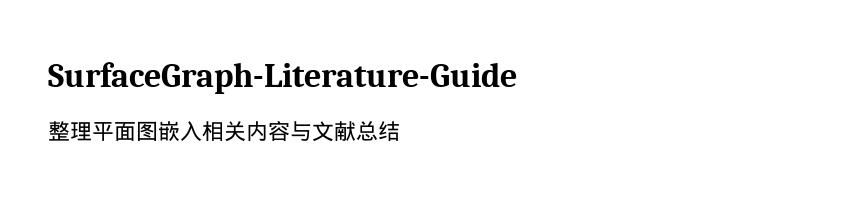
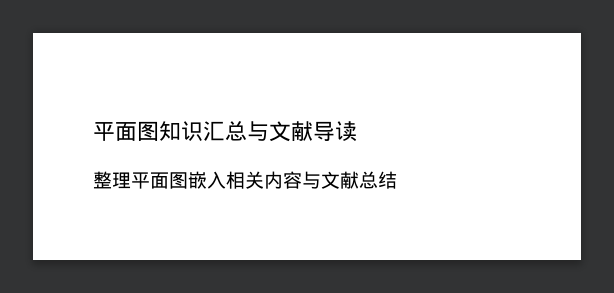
[48,62,517,94] SurfaceGraph-Literature-Guide -> [93,121,357,142] 平面图知识汇总与文献导读

